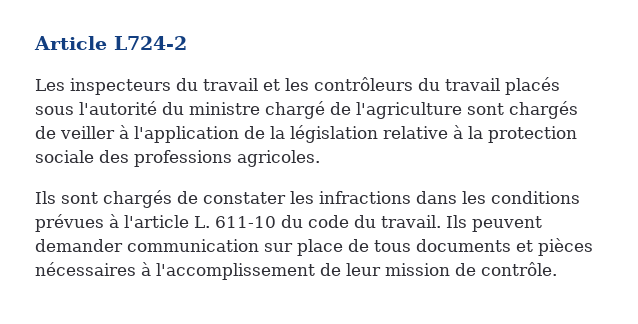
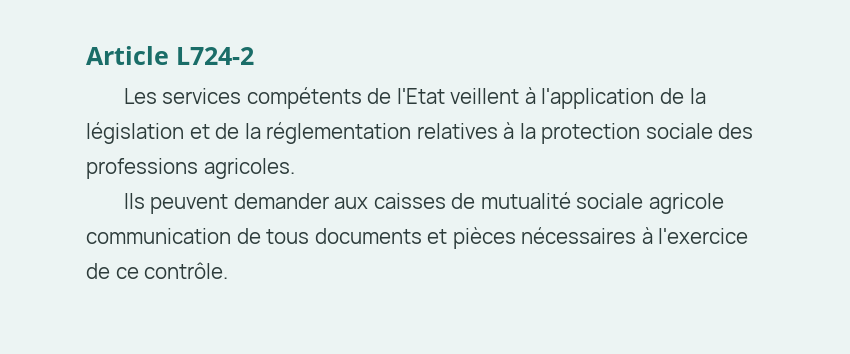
[70,77,560,95] [35,101,578,119] [35,126,115,139] inspecteurs du travail et les contrôleurs du travail placés sous l'autorité du ministre chargé de l'agriculture sont chargés de veiller -> [162,87,520,109] services compétents de l'Etat veillent
[383,126,448,139] relative -> [189,122,498,144] et de la réglementation relatives
[61,190,580,208] [35,214,542,232] [35,239,343,256] sont chargés de constater les infractions dans les conditions prévues à l'article L. 611-10 du code du travail. Ils peuvent demander communication sur place -> [150,192,724,214] [86,228,231,244] peuvent demander aux caisses de mutualité sociale agricole communication
[156,263,476,280] l'accomplissement de leur mission de -> [658,228,749,244] [86,263,139,279] l'exercice de ce

